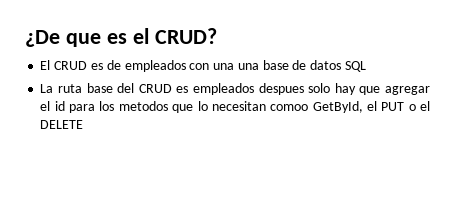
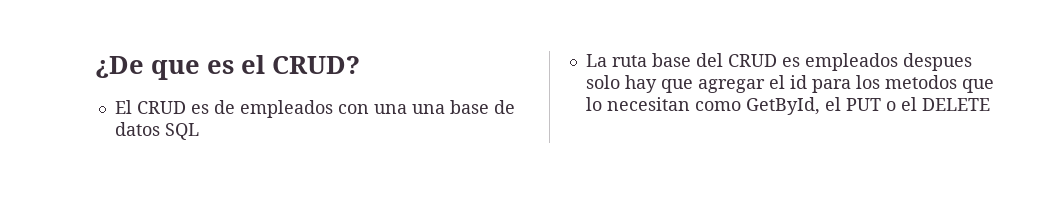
[270,104,309,111] comoo -> [694,101,741,111] como

